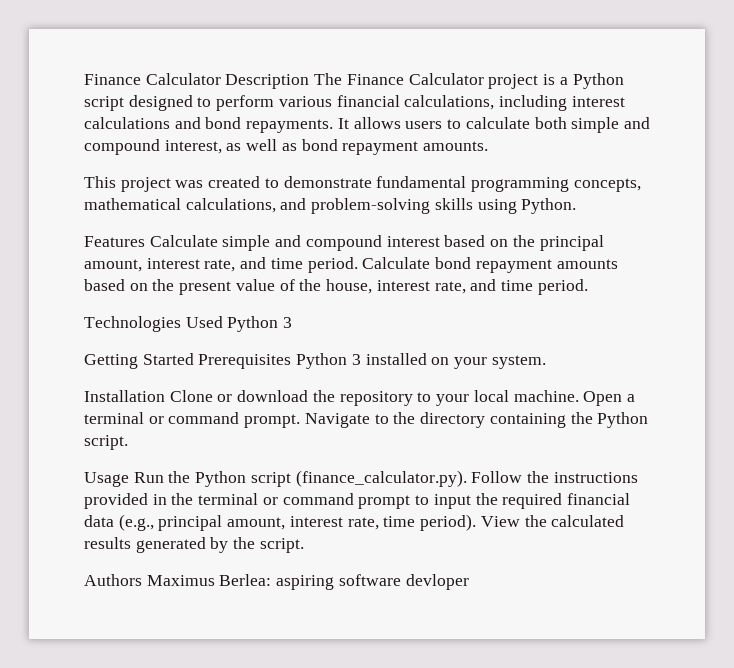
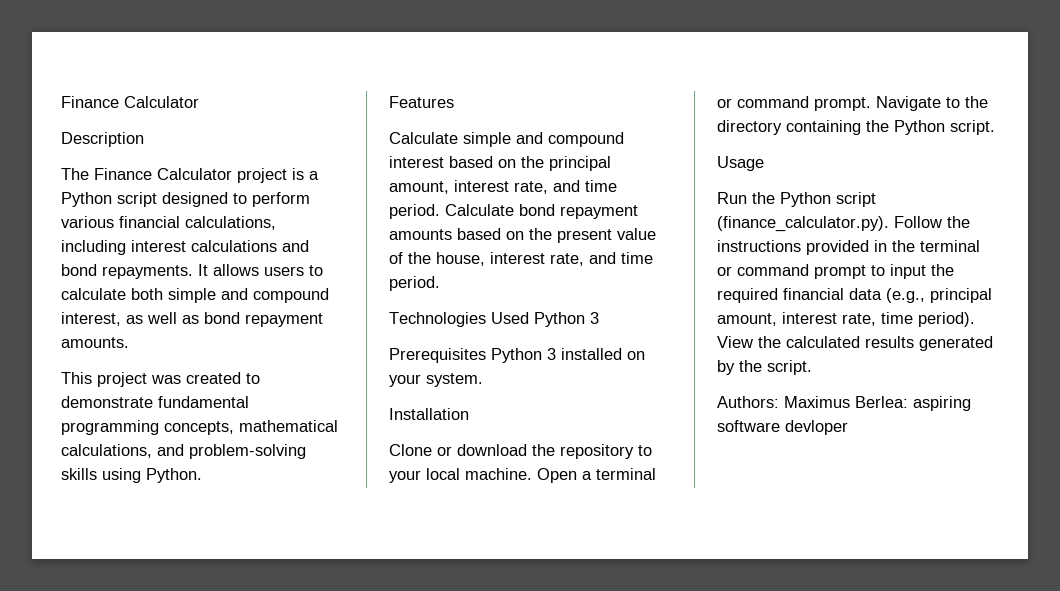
[84,73,221,85] Finance Calculator -> [61,96,199,108] Finance Calculator //
(310, 81) none -> (144, 139) //
(145, 241) none -> (454, 102) //
[84,353,194,369] Getting Started -> (599, 318) none
(165, 396) none -> (469, 414) //
(129, 479) none -> (764, 163) //
[84,574,142,586] Authors -> [717,396,779,408] Authors:

